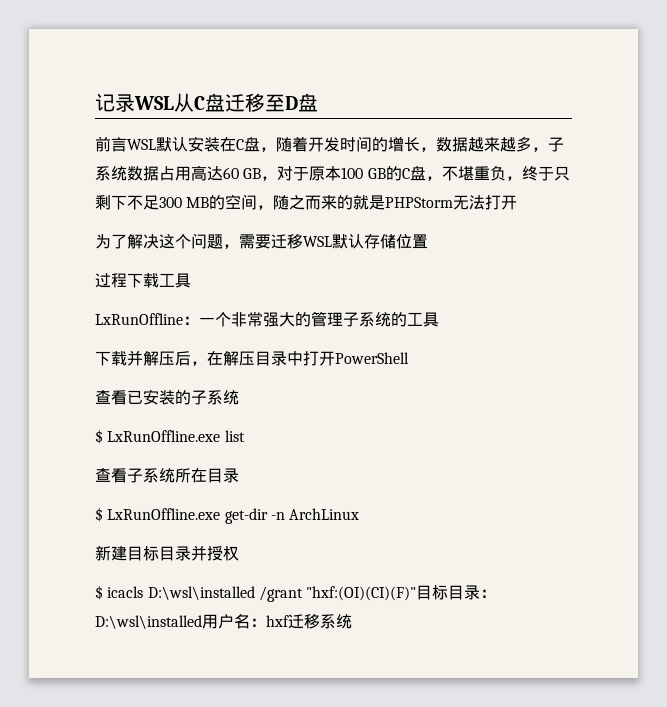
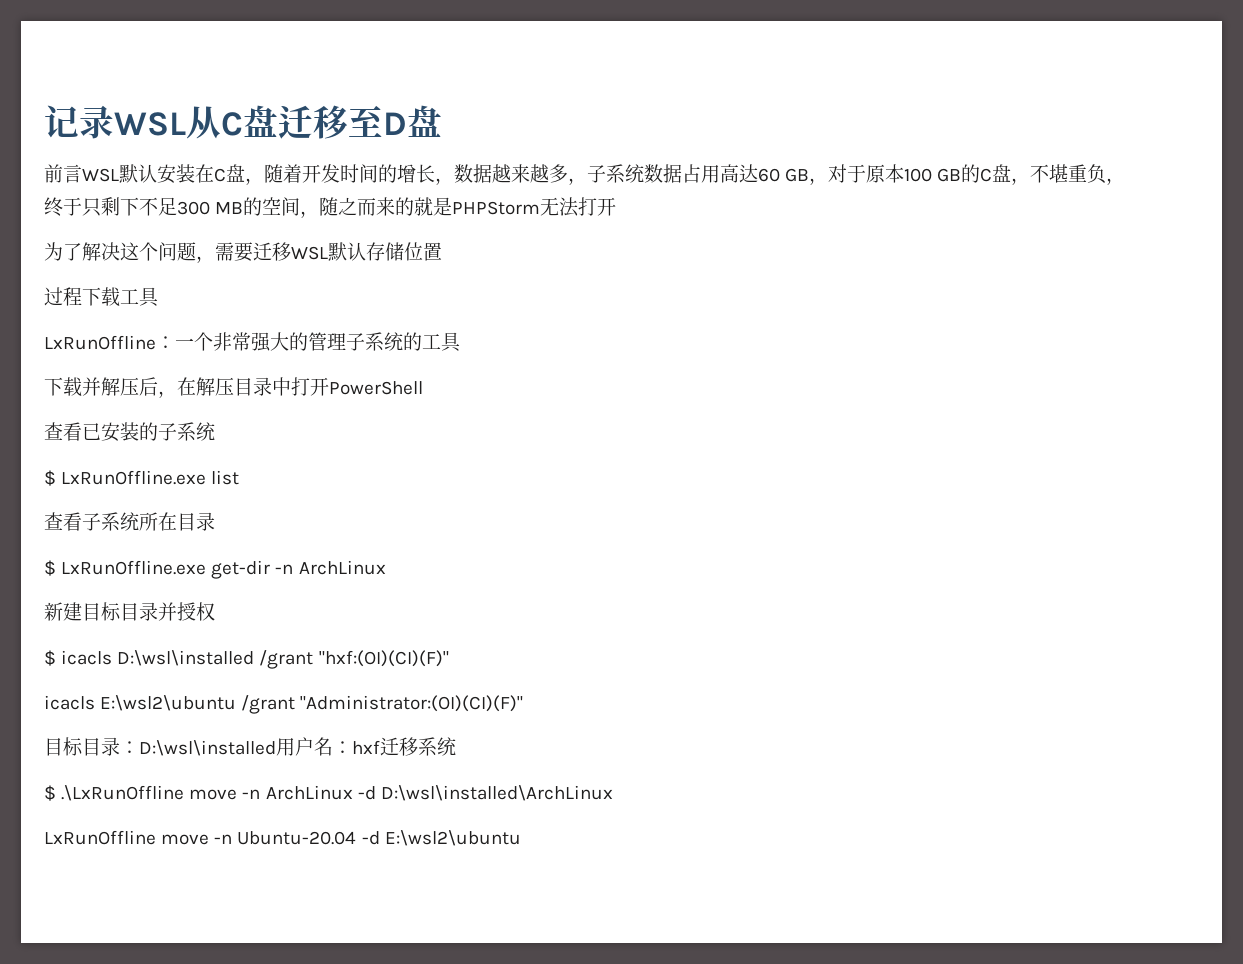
(417, 593) none -> [44,695,524,714] // icacls E:\wsl2\ubuntu /grant "Administrator:(OI)(CI)(F)" //
(352, 621) none -> [44,785,613,801] [44,830,521,846] // $ .\LxRunOffline move -n ArchLinux -d D:\wsl\installed\ArchLinux // LxRunOffline move -n Ubuntu-20.04 -d E:\wsl2\ubuntu

